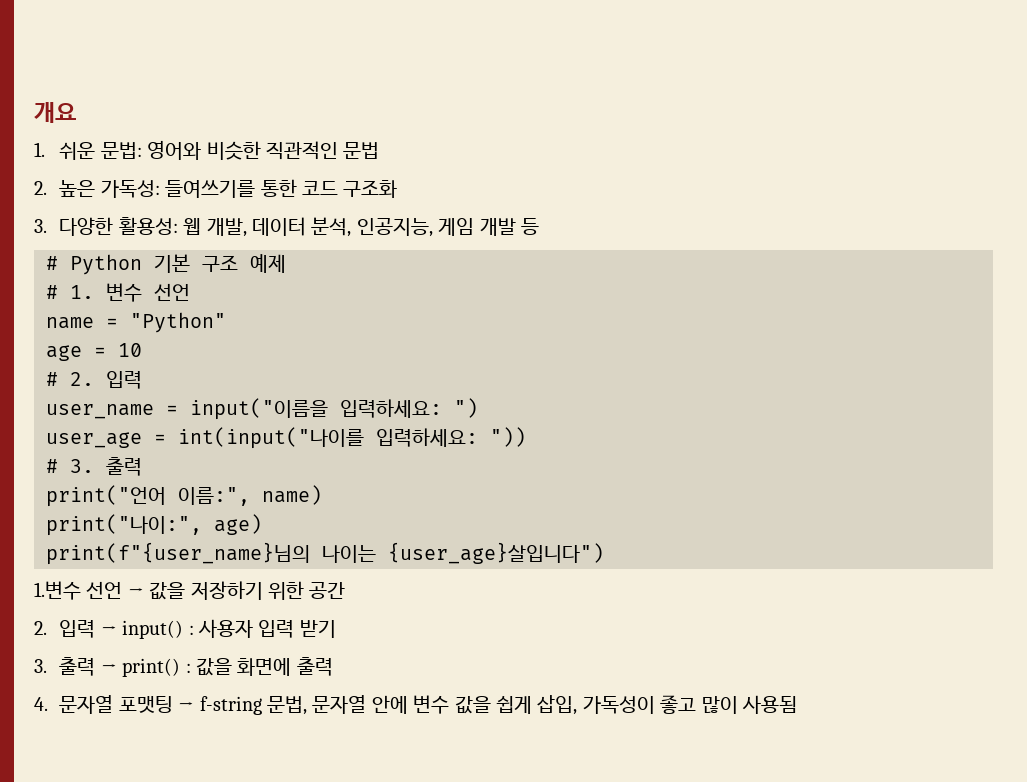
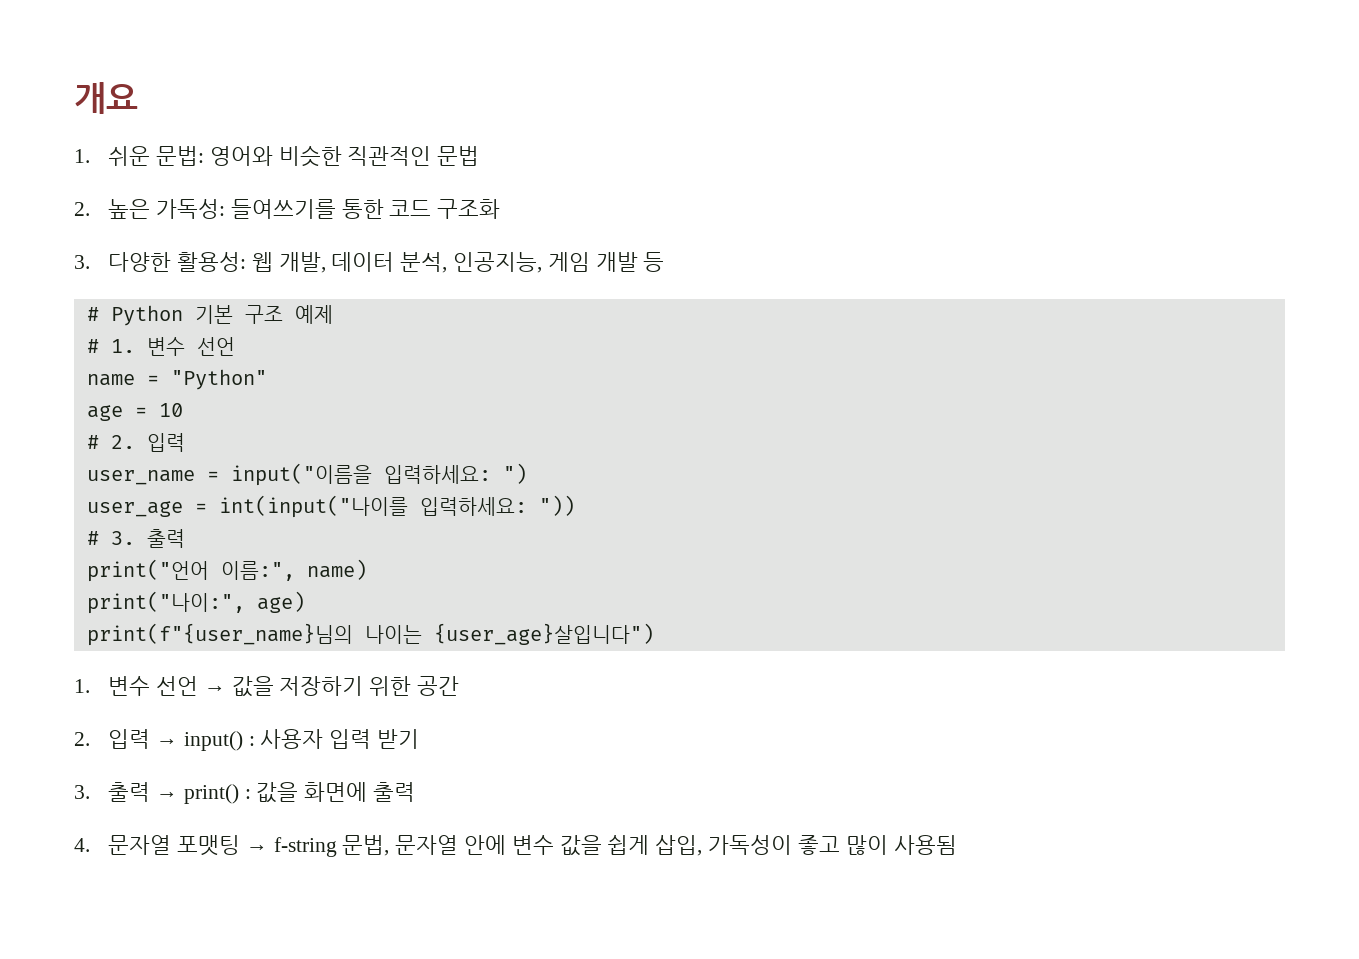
[34,581,81,600] 1.변수 -> [74,676,151,696] 1. 변수

